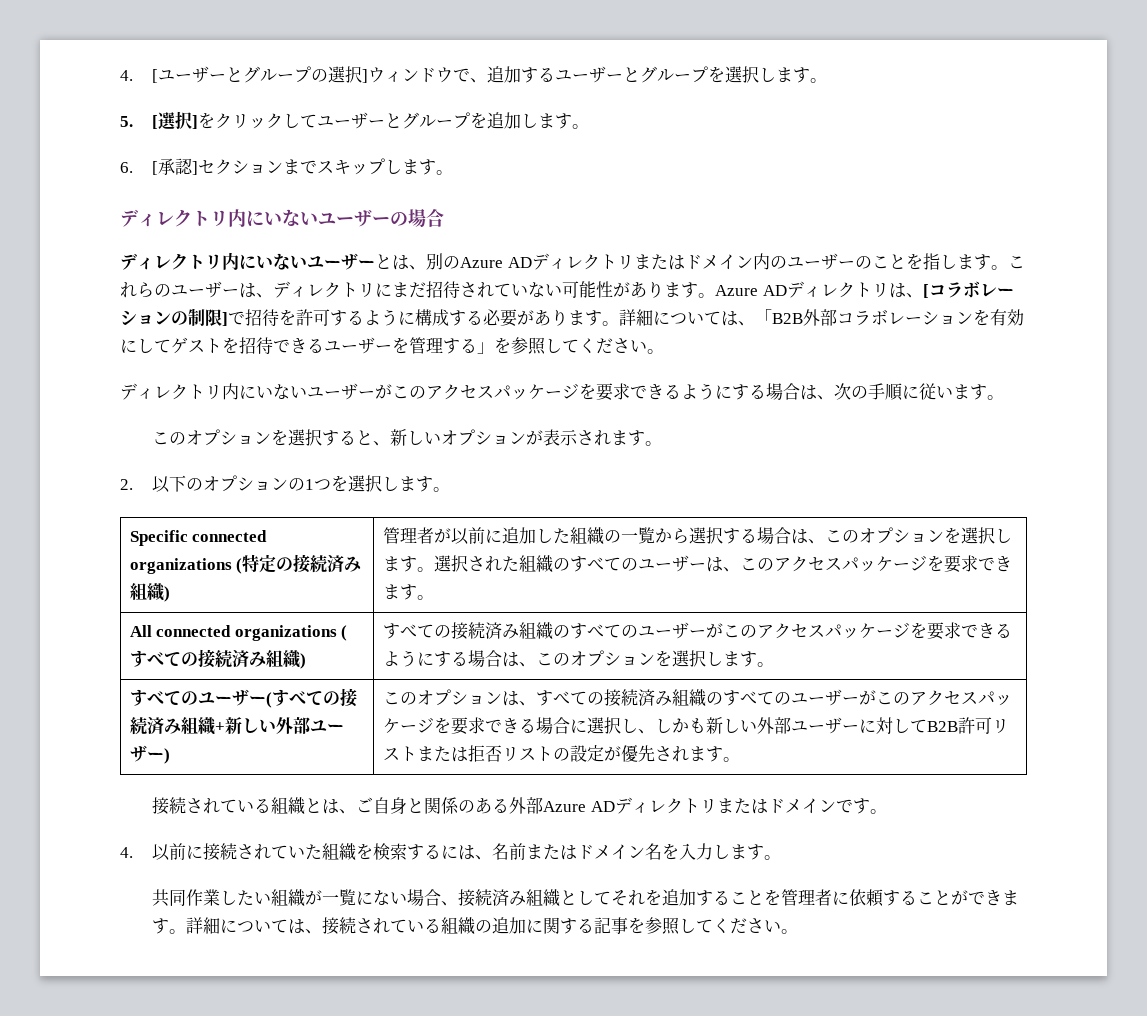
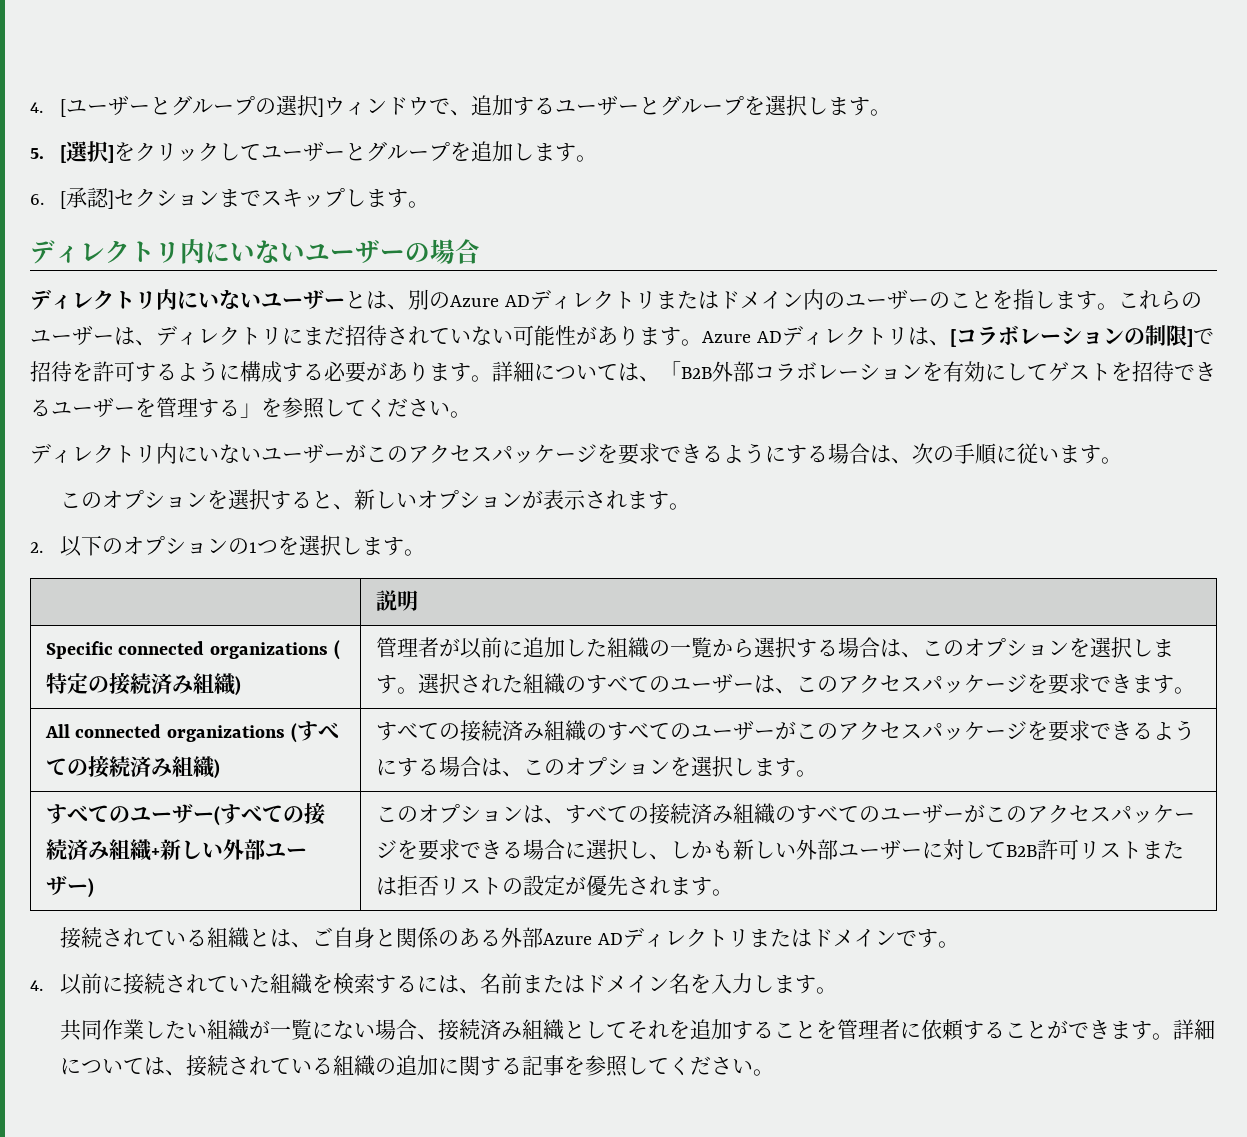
(451, 489) none -> [375,590,418,611] // | 説明

